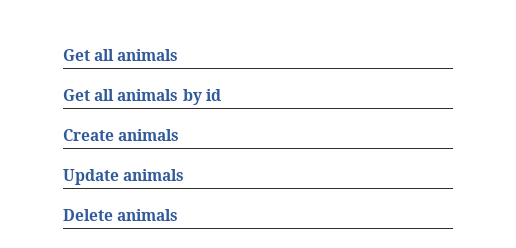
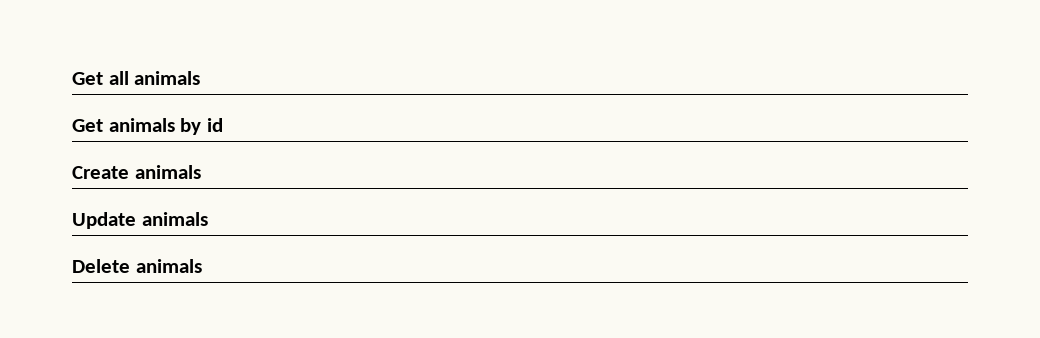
[94,89,115,101] all -> (103, 125) none

